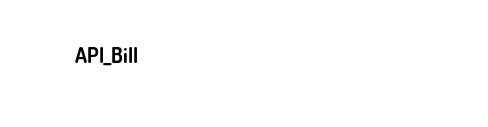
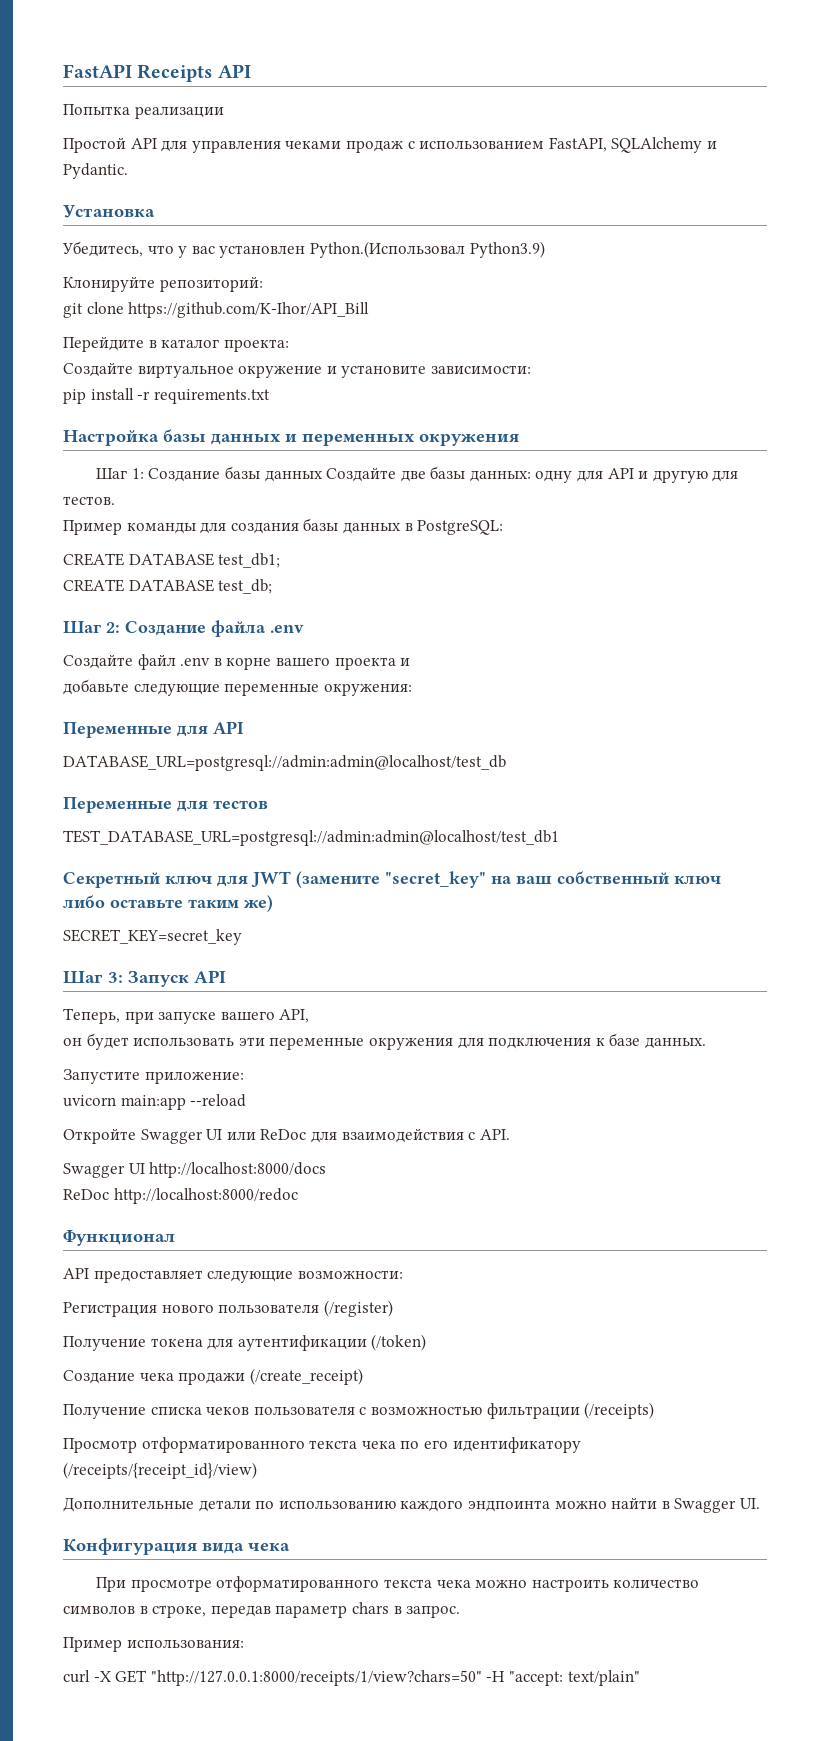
[75,47,138,66] API_Bill -> [63,64,251,82] [63,104,224,119] [63,137,717,153] [63,163,128,179] [63,205,155,218] [62,241,545,258] [63,276,263,292] [63,302,370,318] [63,336,289,352] [63,362,531,378] [63,388,270,404] [63,429,520,446] [96,466,739,483] [63,496,115,505] [63,518,504,535] [63,553,281,568] [63,579,273,594] [63,620,304,637] [63,654,411,670] [63,679,412,696] [63,721,244,738] [63,755,506,771] [63,797,268,813] [63,830,559,846] [63,871,721,888] [63,895,273,912] [63,929,242,945] [63,970,226,987] [63,1008,310,1024] [63,1033,706,1050] [63,1069,244,1084] [63,1094,247,1110] [63,1128,510,1144] [63,1162,327,1178] [63,1188,298,1204] [63,1230,175,1246] [63,1268,403,1283] [63,1300,393,1317] [63,1334,427,1351] [63,1368,363,1385] [63,1402,655,1419] [63,1437,581,1453] [63,1462,257,1479] [63,1497,760,1513] [63,1538,290,1555] [96,1576,700,1592] [63,1602,461,1618] [63,1637,244,1652] [63,1670,640,1686] FastAPI Receipts API // Попытка реализации // Простой API для управления чеками продаж с использованием FastAPI, SQLAlchemy и Pydantic. // Установка // Убедитесь, что у вас установлен Python.(Использовал Python3.9) // Клонируйте репозиторий: // git clone https://github.com/K-Ihor/API_Bill // Перейдите в каталог проекта: // Создайте виртуальное окружение и установите зависимости: // pip install -r requirements.txt // Настройка базы данных и переменных окружения // Шаг 1: Создание базы данных Создайте две базы данных: одну для API и другую для тестов. // Пример команды для создания базы данных в PostgreSQL: // CREATE DATABASE test_db1; // CREATE DATABASE test_db; // Шаг 2: Создание файла .env // Создайте файл .env в корне вашего проекта и // добавьте следующие переменные окружения: // Переменные для API // DATABASE_URL=postgresql://admin:admin@localhost/test_db // Переменные для тестов // TEST_DATABASE_URL=postgresql://admin:admin@localhost/test_db1 // Секретный ключ для JWT (замените "secret_key" на ваш собственный ключ либо оставьте таким же) // SECRET_KEY=secret_key // Шаг 3: Запуск API // Теперь, при запуске вашего API, // он будет использовать эти переменные окружения для подключения к базе данных. // Запустите приложение: // uvicorn main:app --reload // Откройте Swagger UI или ReDoc для взаимодействия с API. // Swagger UI http://localhost:8000/docs // ReDoc http://localhost:8000/redoc // Функционал // API предоставляет следующие возможности: // Регистрация нового пользователя (/register) // Получение токена для аутентификации (/token) // Создание чека продажи (/create_receipt) // Получение списка чеков пользователя с возможностью фильтрации (/receipts) // Просмотр отформатированного текста чека по его идентификатору (/receipts/{receipt_id}/view) // Дополнительные детали по использованию каждого эндпоинта можно найти в Swagger UI. // Конфигурация вида чека // При просмотре отформатированного текста чека можно настроить количество символов в строке, передав параметр chars в запрос. // Пример использования: // curl -X GET "http://127.0.0.1:8000/receipts/1/view?chars=50" -H "accept: text/plain"

